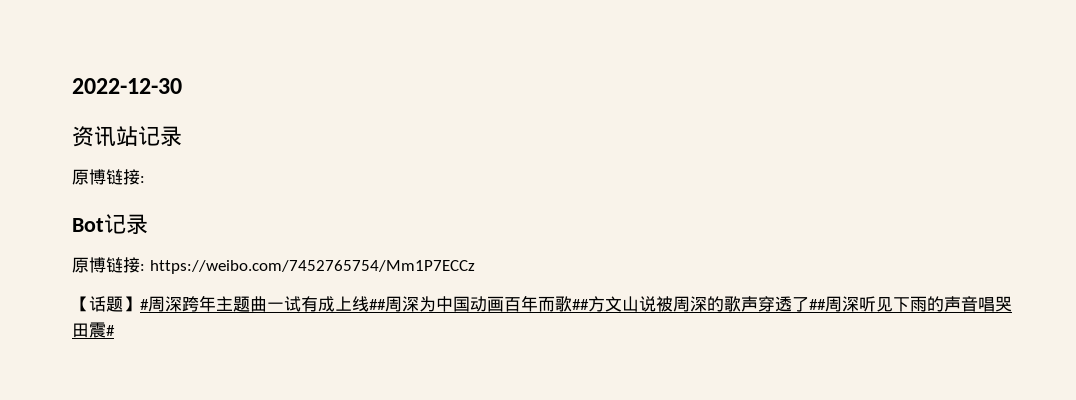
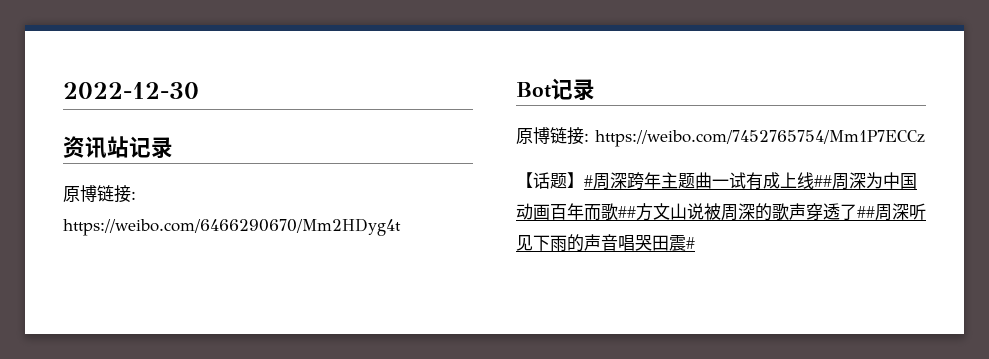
(145, 179) none -> [63,218,401,236] https://weibo.com/6466290670/Mm2HDyg4t

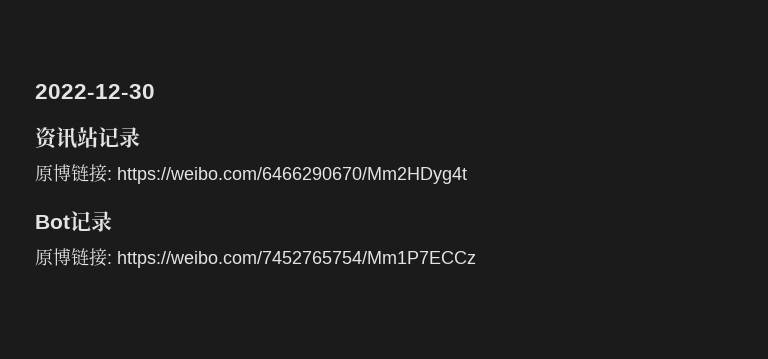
[516,172,917,190] [516,203,926,221] [516,234,695,252] // 【话题】#周深跨年主题曲一试有成上线##周深为中国动画百年而歌##方文山说被周深的歌声穿透了##周深听见下雨的声音唱哭田震# -> (476, 259) none

